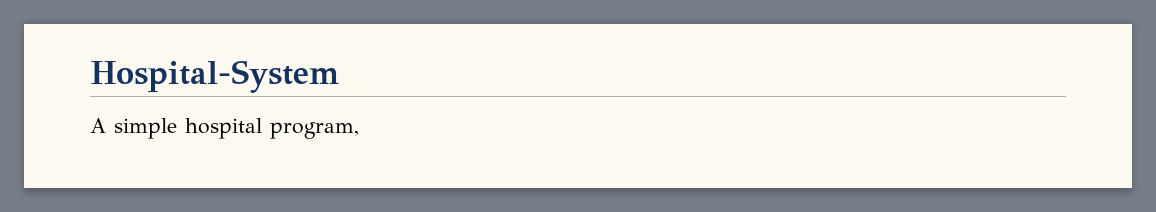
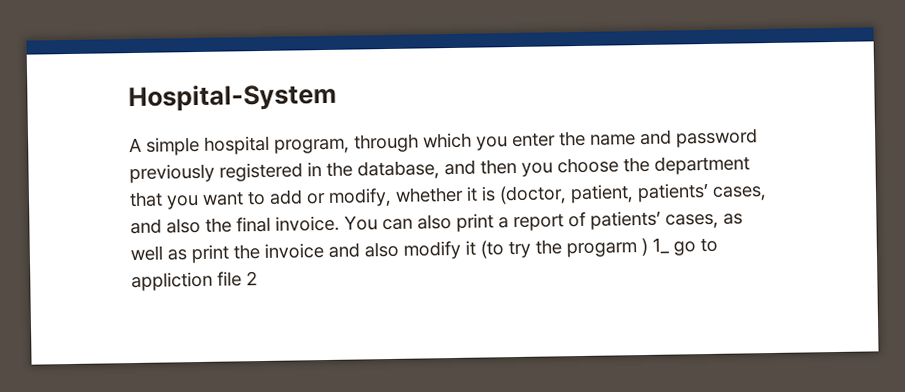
(359, 130) none -> [354,128,758,153] [129,155,750,184] [129,182,767,210] [130,210,743,235] [130,237,718,264] [131,271,258,292] through which you enter the name and password previously registered in the database, and then you choose the department that you want to add or modify, whether it is (doctor, patient, patients’ cases, and also the final invoice. You can also print a report of patients’ cases, as well as print the invoice and also modify it (to try the progarm ) 1_ go to appliction file 2

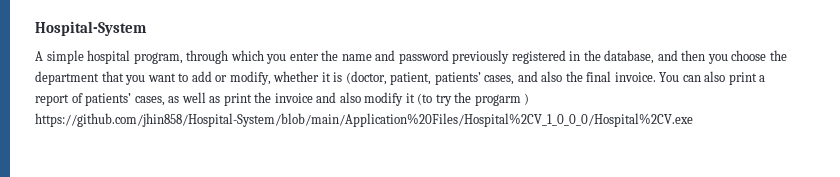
[652,237,718,256] [131,271,258,292] 1_ go to appliction file 2 -> [35,113,693,127] https://github.com/jhin858/Hospital-System/blob/main/Application%20Files/Hospital%2CV_1_0_0_0/Hospital%2CV.exe

